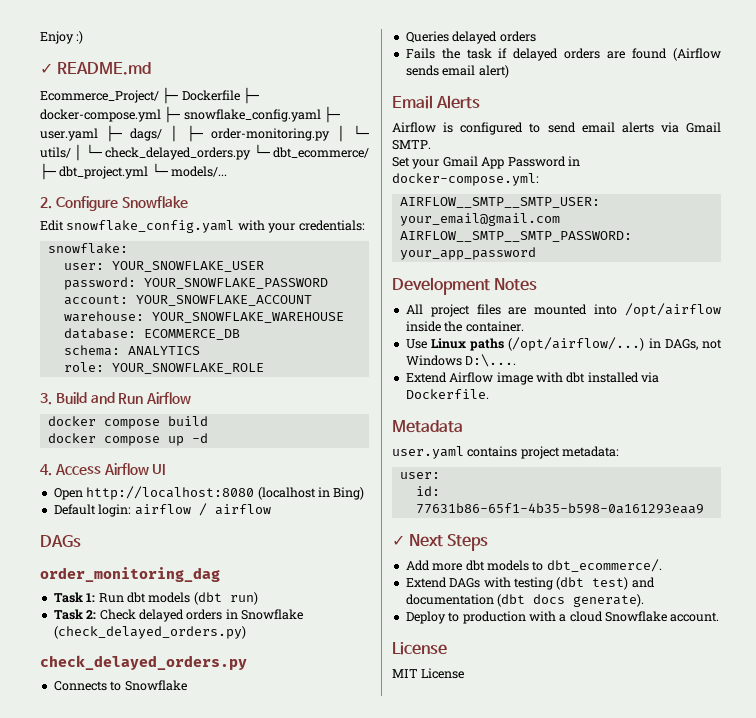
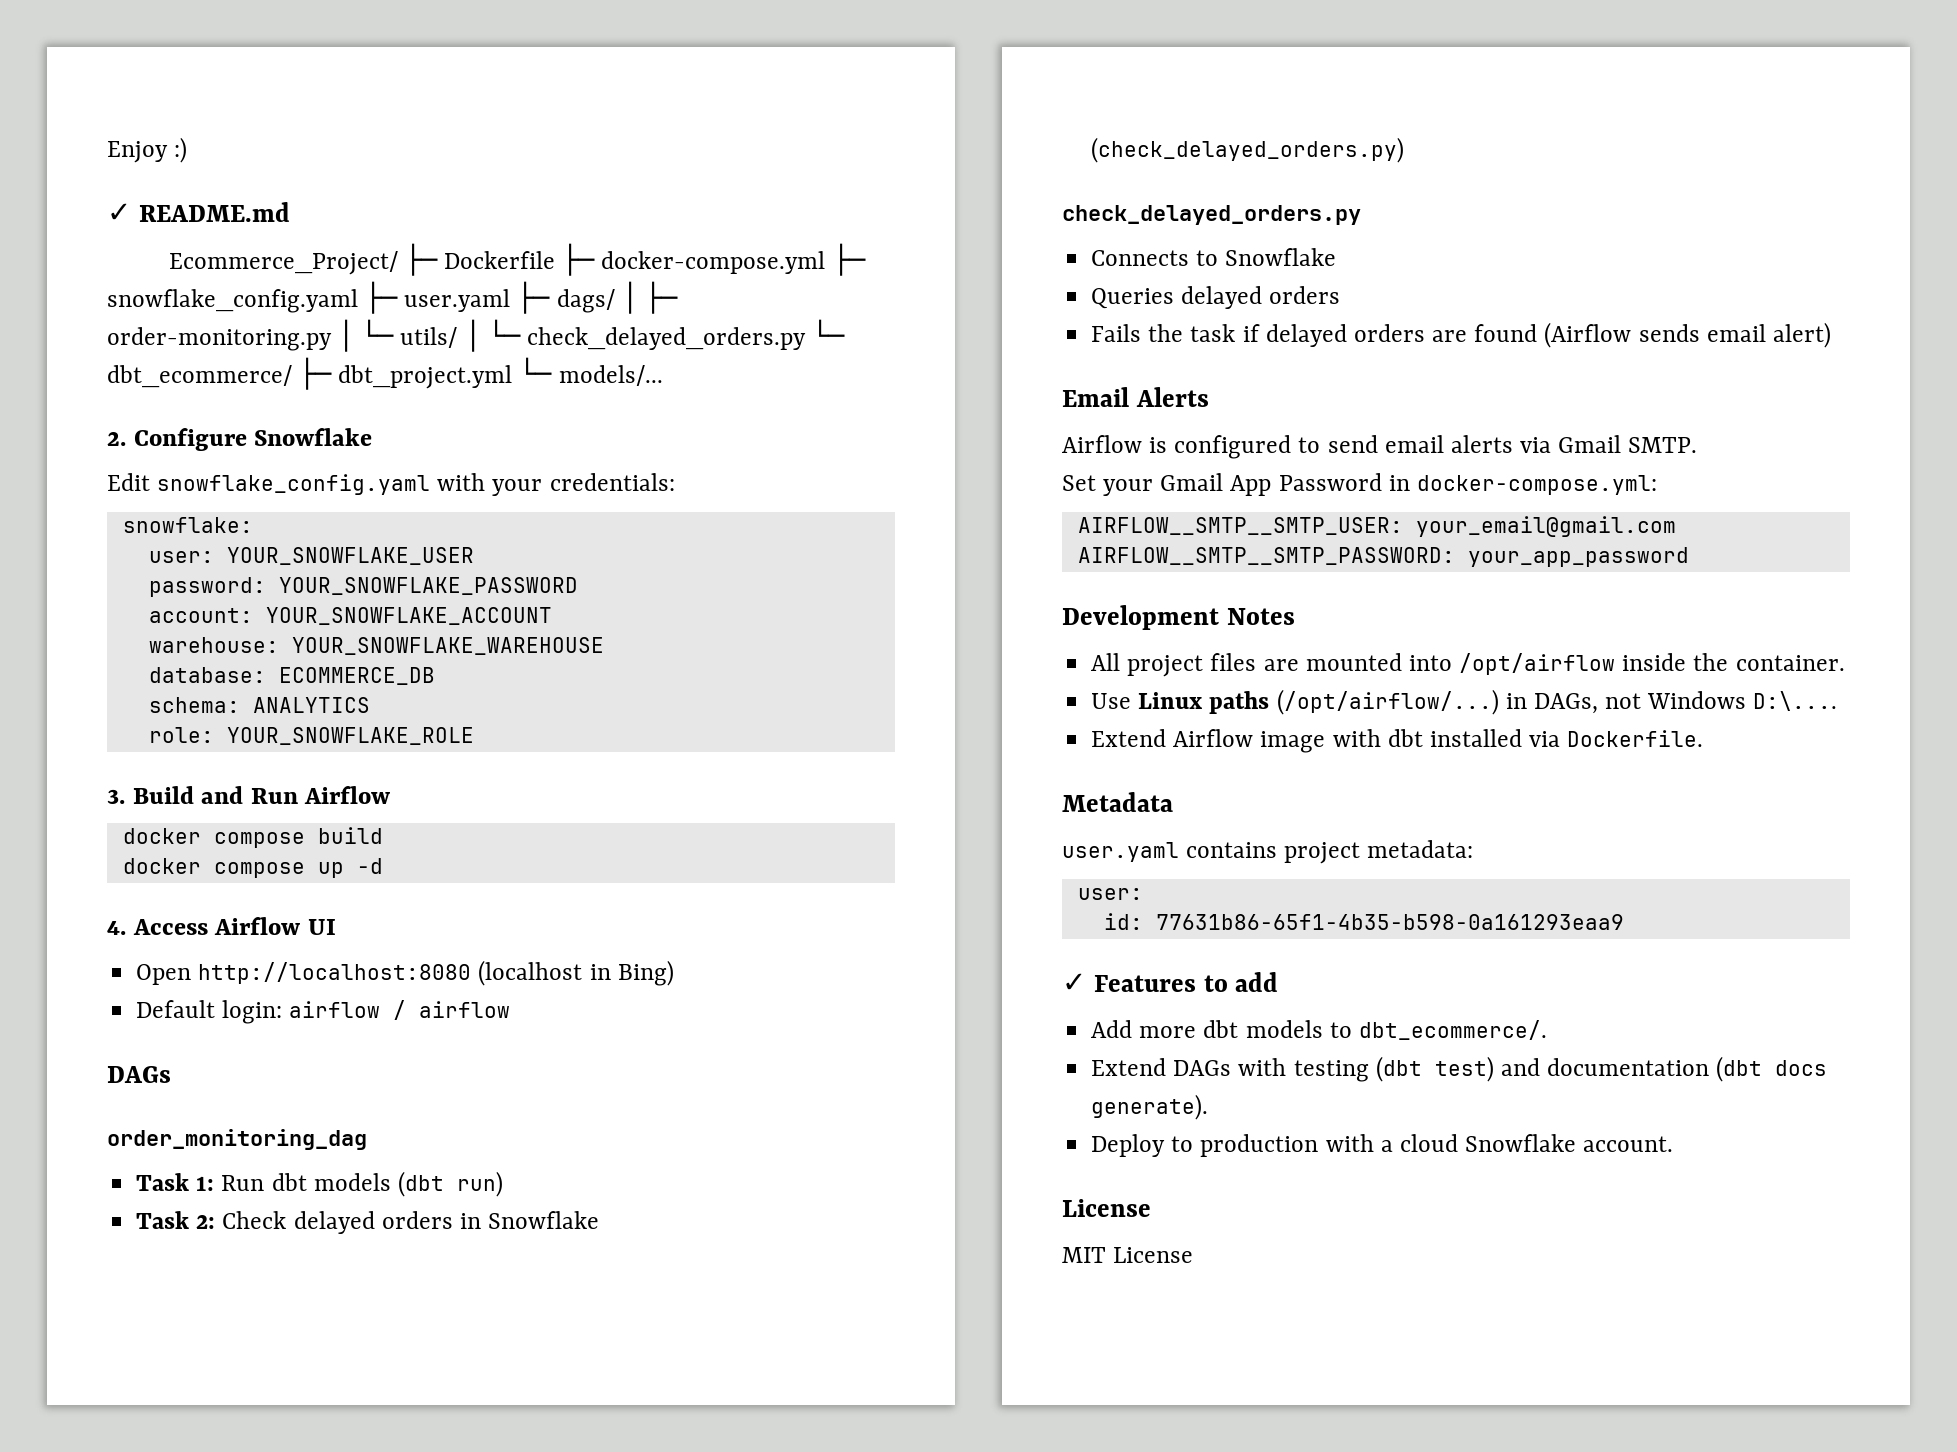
[409,534,489,551] Next Steps -> [1093,972,1279,992] Features to add

